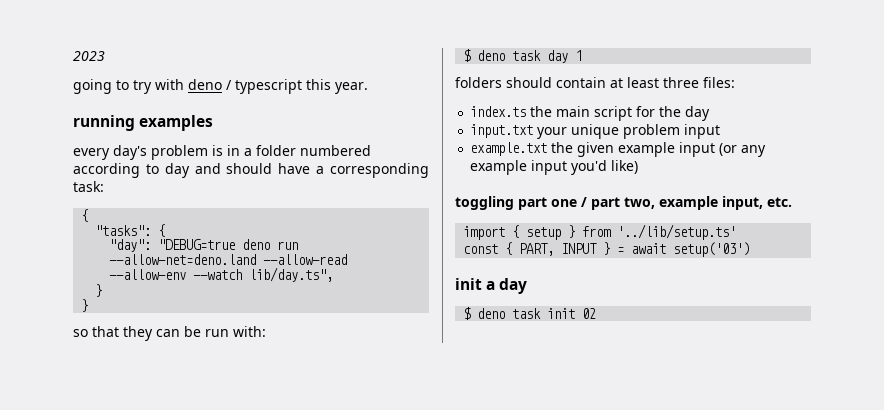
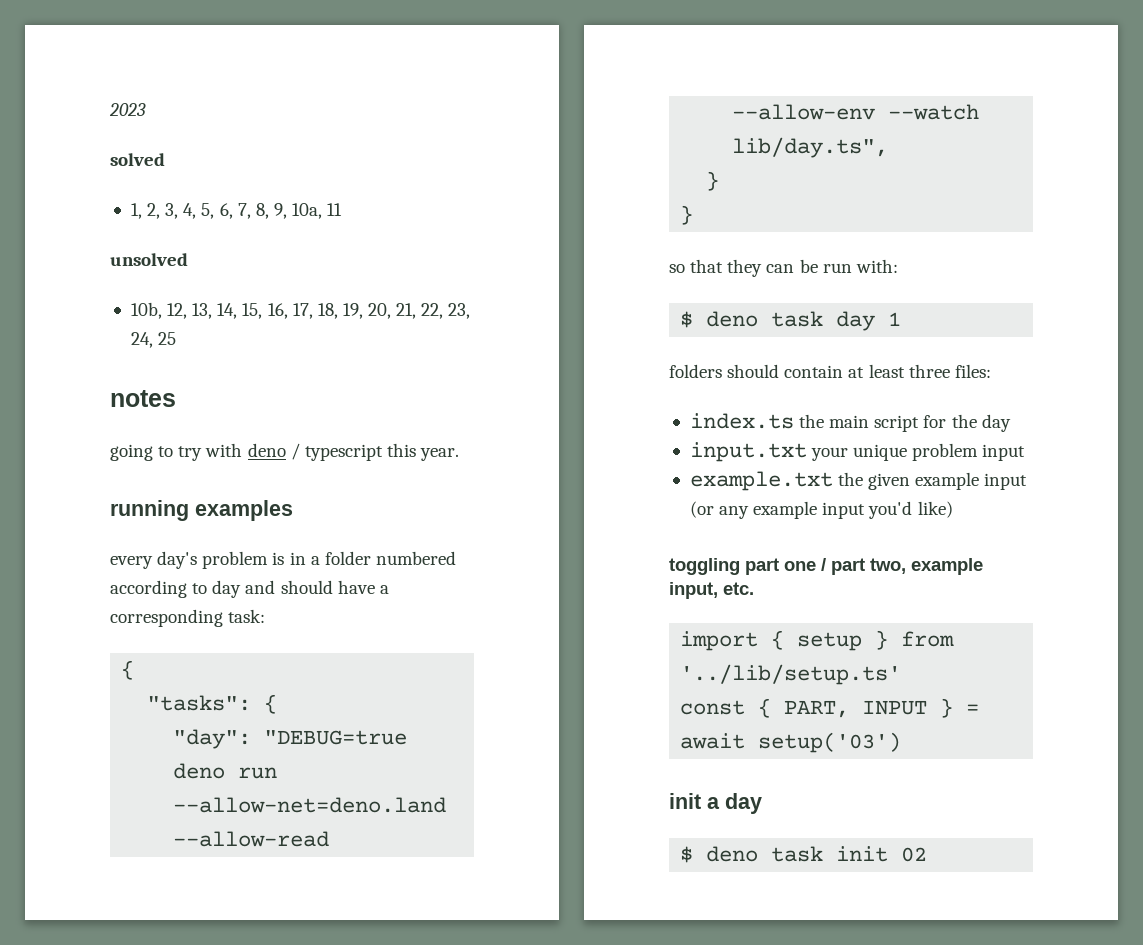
(105, 56) none -> [110,153,165,166] [130,203,343,219] [110,253,188,266] [130,302,471,319] [130,332,177,348] [110,390,176,407] // solved // 1, 2, 3, 4, 5, 6, 7, 8, 9, 10a, 11 // unsolved // 10b, 12, 13, 14, 15, 16, 17, 18, 19, 20, 21, 22, 23, 24, 25 // notes

